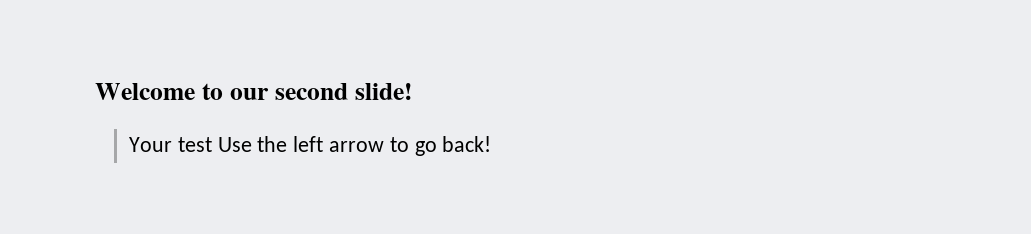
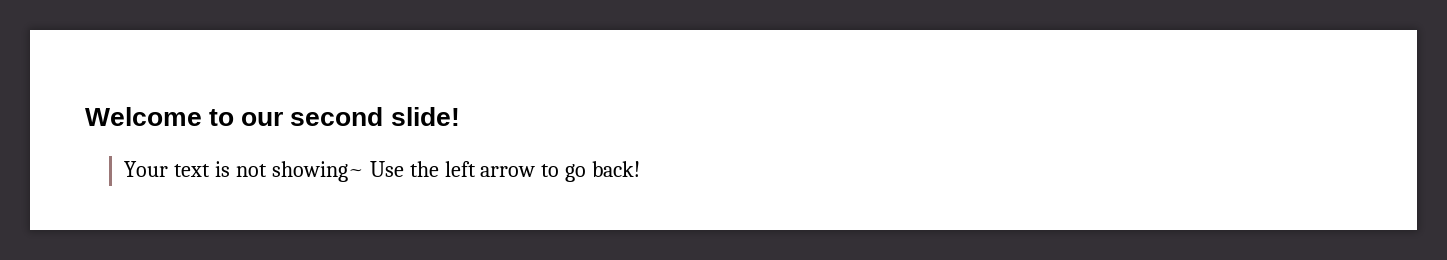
[177,137,212,152] test -> [173,161,364,182] text is not showing~

